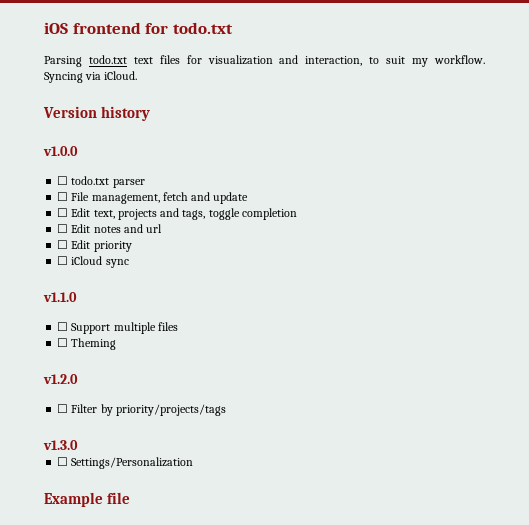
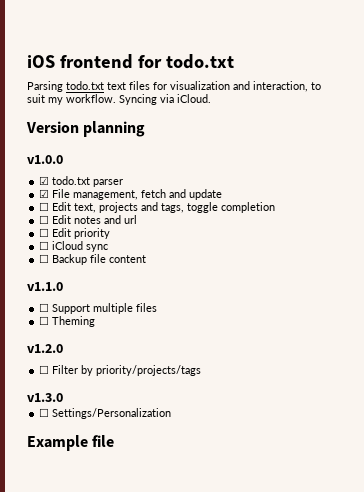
[101,106,151,121] history -> [83,121,146,137] planning
[57,176,69,185] ☐ -> [39,176,50,185] ☑
[57,192,69,201] ☐ -> [39,189,50,198] ☑
(129, 263) none -> [39,254,147,265] // ☐ Backup file content

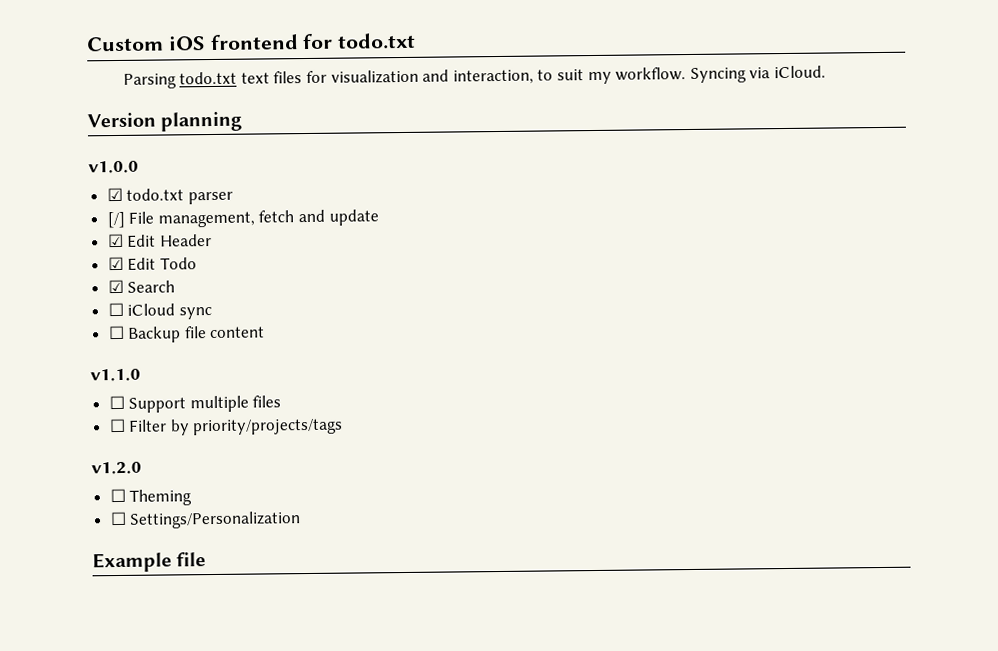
(27, 61) none -> [86,36,164,52] Custom
[39,189,50,198] ☑ -> [106,211,125,229] [/]
[39,202,276,213] [39,215,138,224] [39,228,111,239] ☐ Edit text, projects and tags, toggle completion // ☐ Edit notes and url // ☐ Edit priority -> [107,233,212,248] [107,256,197,271] [107,279,176,294] ☑ Edit Header // ☑ Edit Todo // ☑ Search
[52,316,96,327] Theming -> [128,418,344,436] Filter by priority/projects/tags
[52,365,202,376] [27,393,63,402] Filter by priority/projects/tags // v1.3.0 -> [129,489,193,506] Theming

